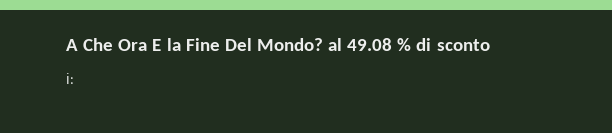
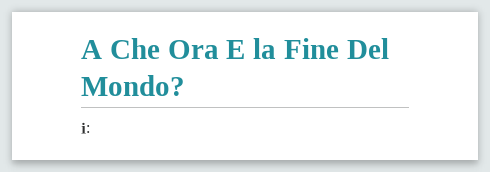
[328,38,490,51] al 49.08 % di sconto -> (185, 85) none

